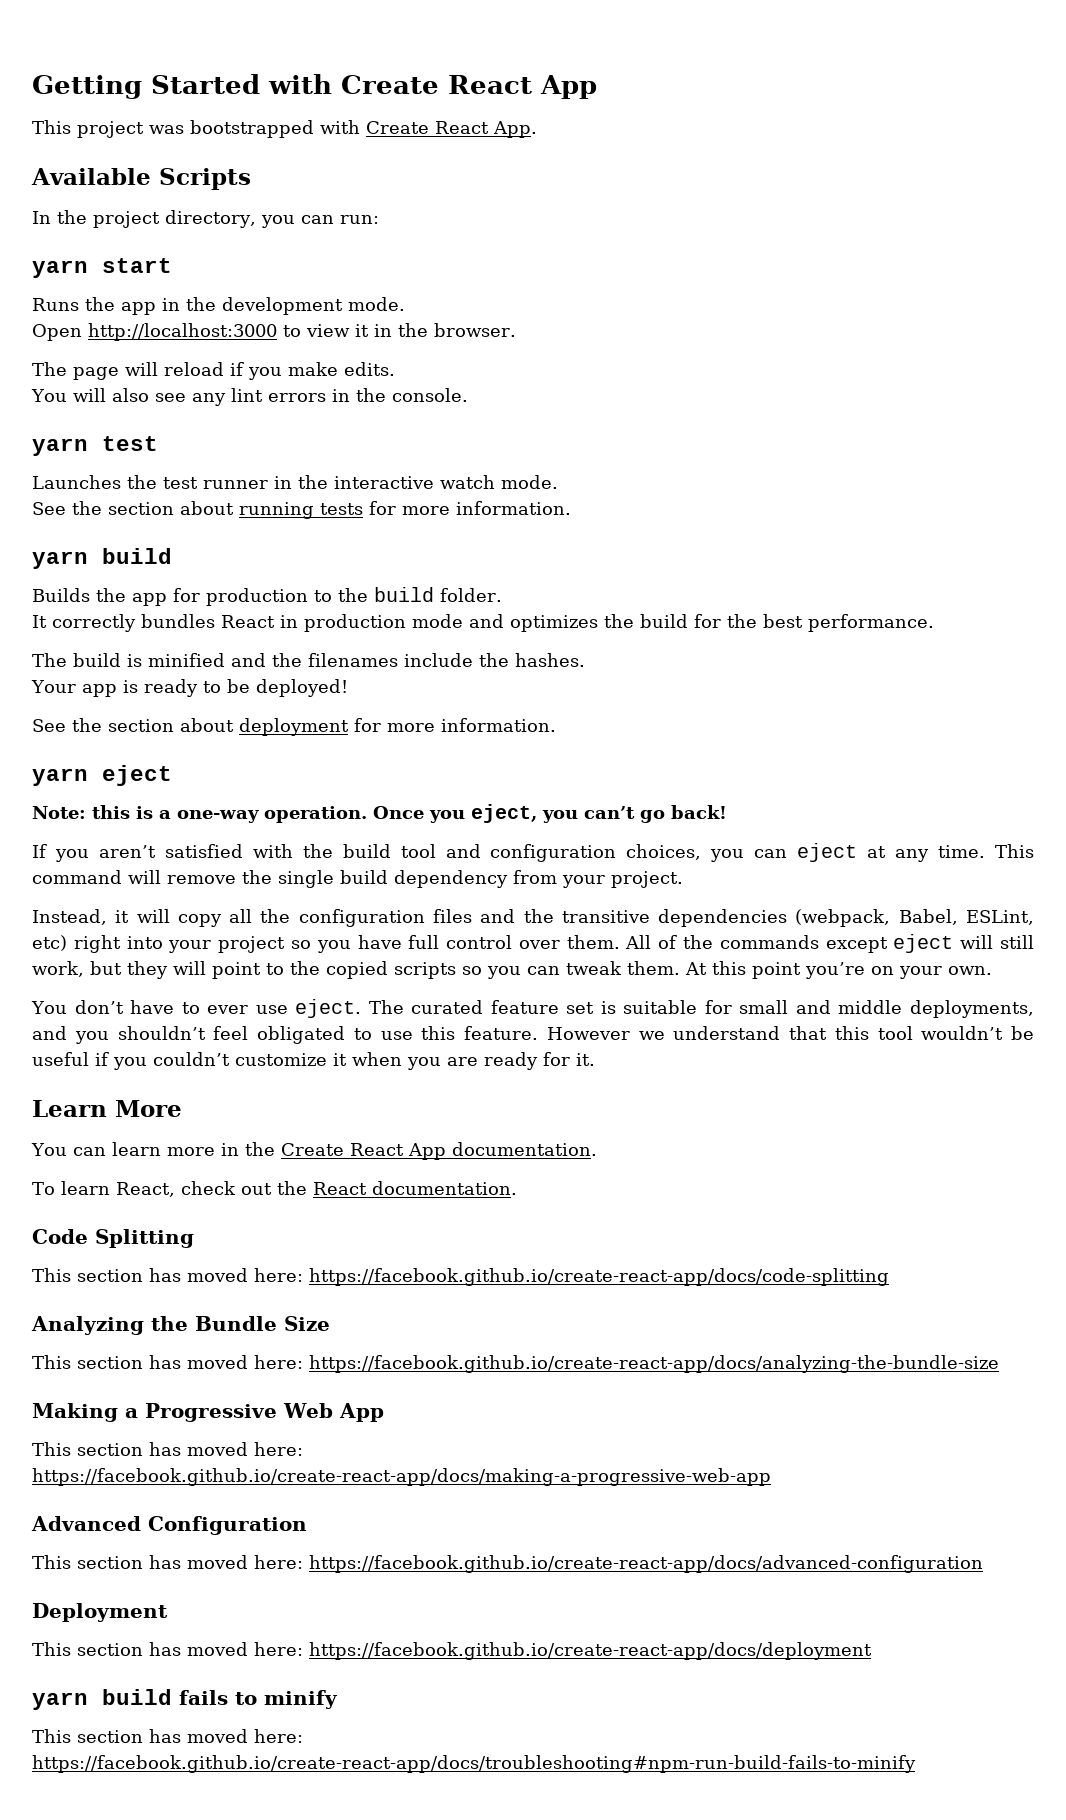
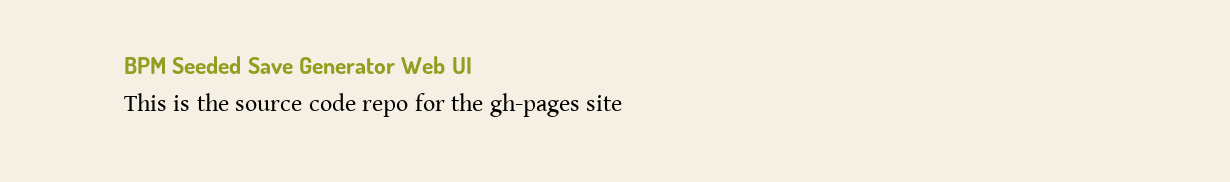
[32,74,597,99] [32,120,537,138] [31,168,251,190] [32,210,379,228] [32,258,172,278] [32,297,405,315] [32,323,516,341] [32,362,395,380] [31,388,468,406] [32,436,158,456] [32,475,558,489] [32,501,571,519] [32,548,172,569] [32,587,502,606] [32,614,934,632] [32,653,585,667] [31,679,348,697] [32,718,556,736] [32,765,172,786] [32,804,727,823] [32,843,1035,862] [32,870,683,888] [32,909,1034,927] [32,934,1034,953] [32,961,992,979] [31,999,1034,1018] [32,1026,1034,1044] [32,1052,595,1070] [32,1100,182,1117] [31,1142,597,1160] [32,1181,517,1197] [32,1229,194,1248] [32,1268,889,1286] [31,1316,330,1335] [32,1355,999,1373] [32,1403,384,1422] [32,1442,303,1456] [32,1468,771,1486] [31,1516,307,1535] [32,1555,983,1573] [32,1603,168,1622] [32,1642,872,1660] [32,1689,338,1710] [32,1729,303,1743] [32,1755,916,1773] Getting Started with Create React App // This project was bootstrapped with Create React App. // Available Scripts // In the project directory, you can run: // yarn start // Runs the app in the development mode. // Open http://localhost:3000 to view it in the browser. // The page will reload if you make edits. // You will also see any lint errors in the console. // yarn test // Launches the test runner in the interactive watch mode. // See the section about running tests for more information. // yarn build // Builds the app for production to the build folder. // It correctly bundles React in production mode and optimizes the build for the best performance. // The build is minified and the filenames include the hashes. // Your app is ready to be deployed! // See the section about deployment for more information. // yarn eject // Note: this is a one-way operation. Once you eject, you can’t go back! // If you aren’t satisfied with the build tool and configuration choices, you can eject at any time. This command will remove the single build dependency from your project. // Instead, it will copy all the configuration files and the transitive dependencies (webpack, Babel, ESLint, etc) right into your project so you have full control over them. All of the commands except eject will still work, but they will point to the copied scripts so you can tweak them. At this point you’re on your own. // You don’t have to ever use eject. The curated feature set is suitable for small and middle deployments, and you shouldn’t feel obligated to use this feature. However we understand that this tool wouldn’t be useful if you couldn’t customize it when you are ready for it. // Learn More // You can learn more in the Create React App documentation. // To learn React, check out the React documentation. // Code Splitting // This section has moved here: https://facebook.github.io/create-react-app/docs/code-splitting // Analyzing the Bundle Size // This section has moved here: https://facebook.github.io/create-react-app/docs/analyzing-the-bundle-size // Making a Progressive Web App // This section has moved here: https://facebook.github.io/create-react-app/docs/making-a-progressive-web-app // Advanced Configuration // This section has moved here: https://facebook.github.io/create-react-app/docs/advanced-configuration // Deployment // This section has moved here: https://facebook.github.io/create-react-app/docs/deployment // yarn build fails to minify // This section has moved here: https://facebook.github.io/create-react-app/docs/troubleshooting#npm-run-build-fails-to-minify -> [124,56,472,74] [124,93,623,117] BPM Seeded Save Generator Web UI // This is the source code repo for the gh-pages site

